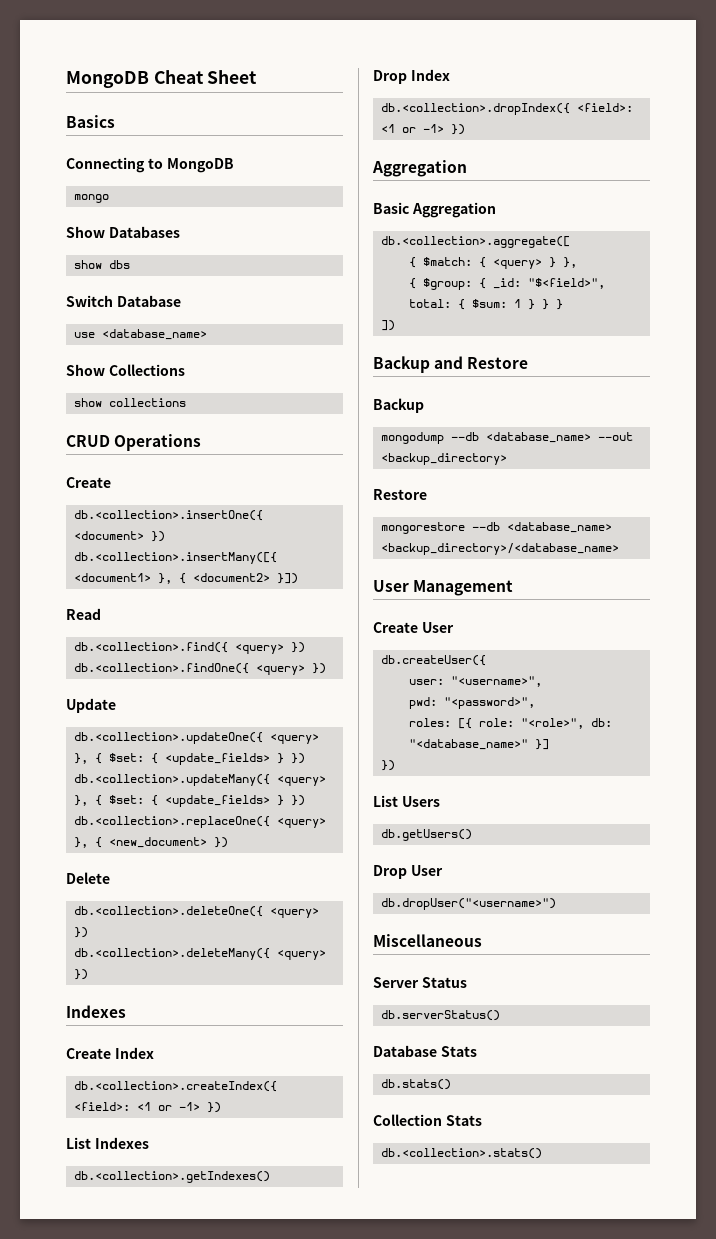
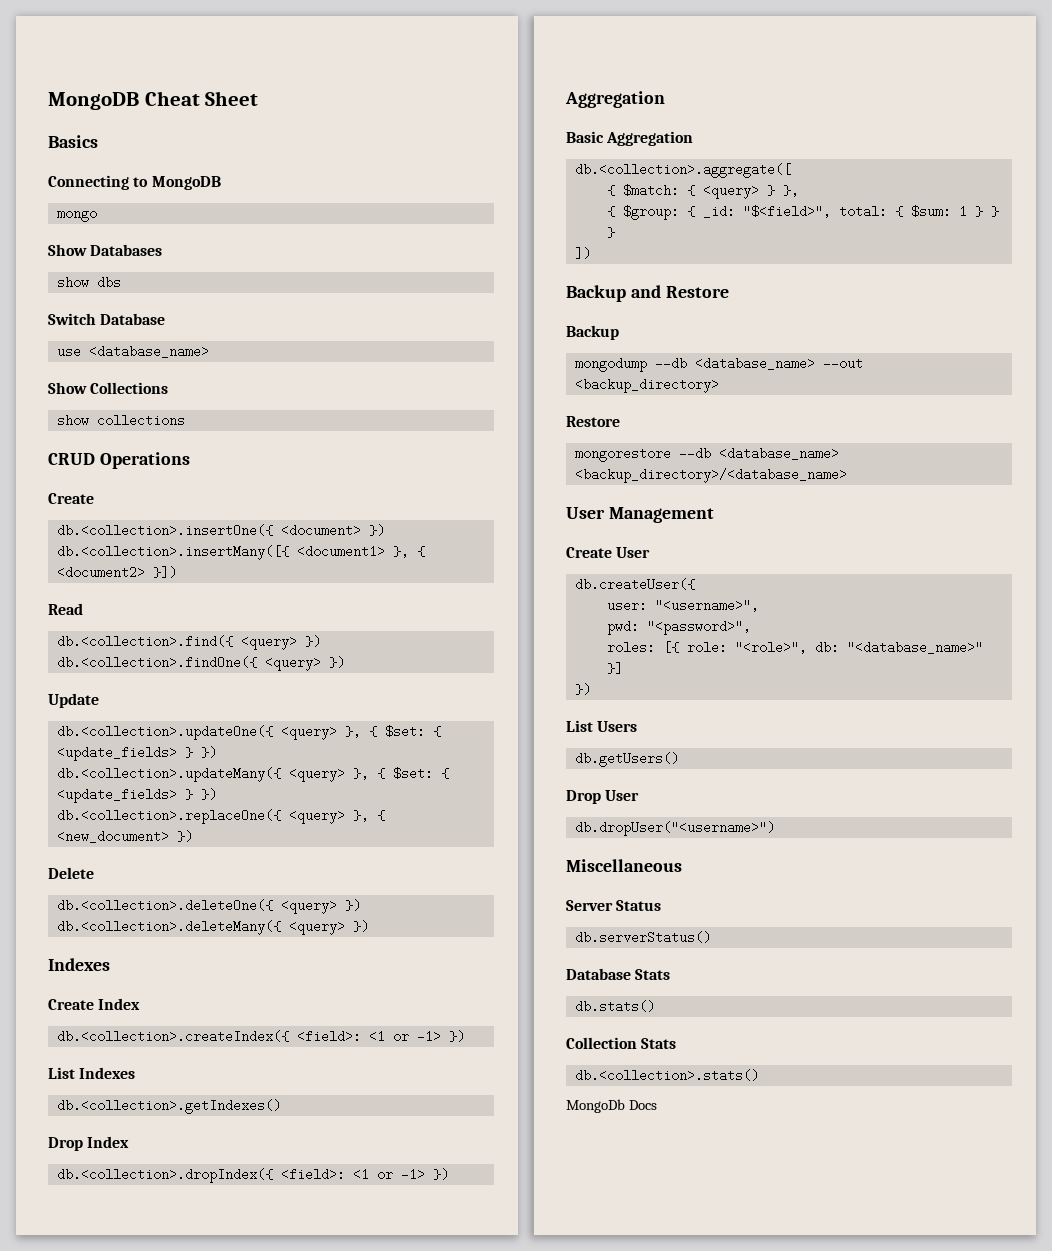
(542, 1153) none -> [566,1099,657,1113] // MongoDb Docs

